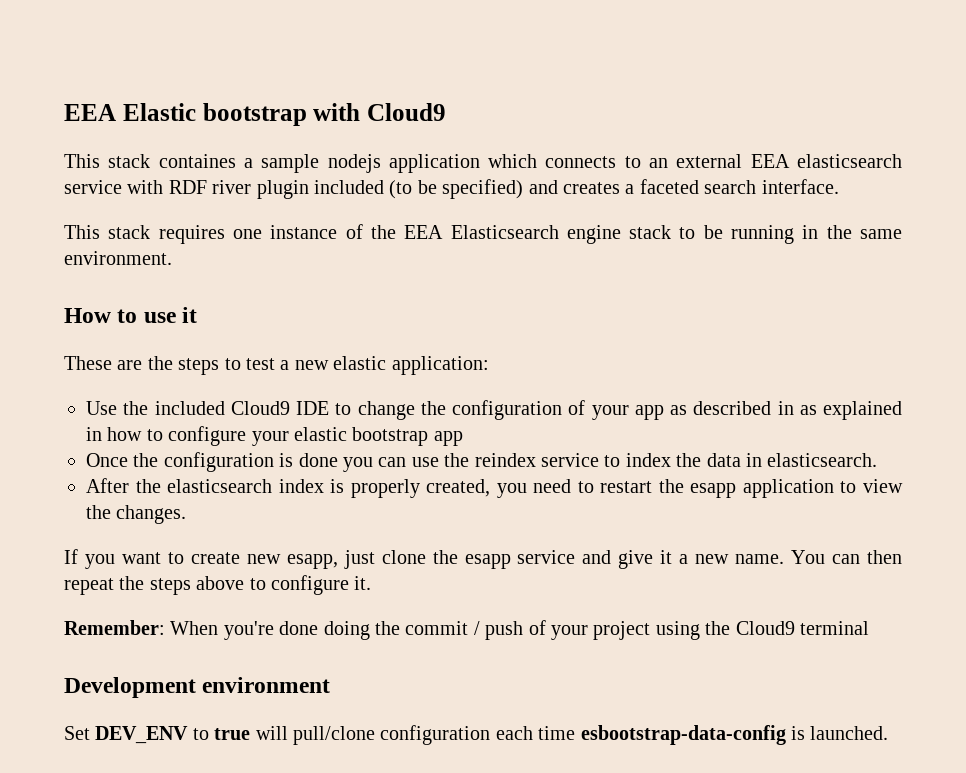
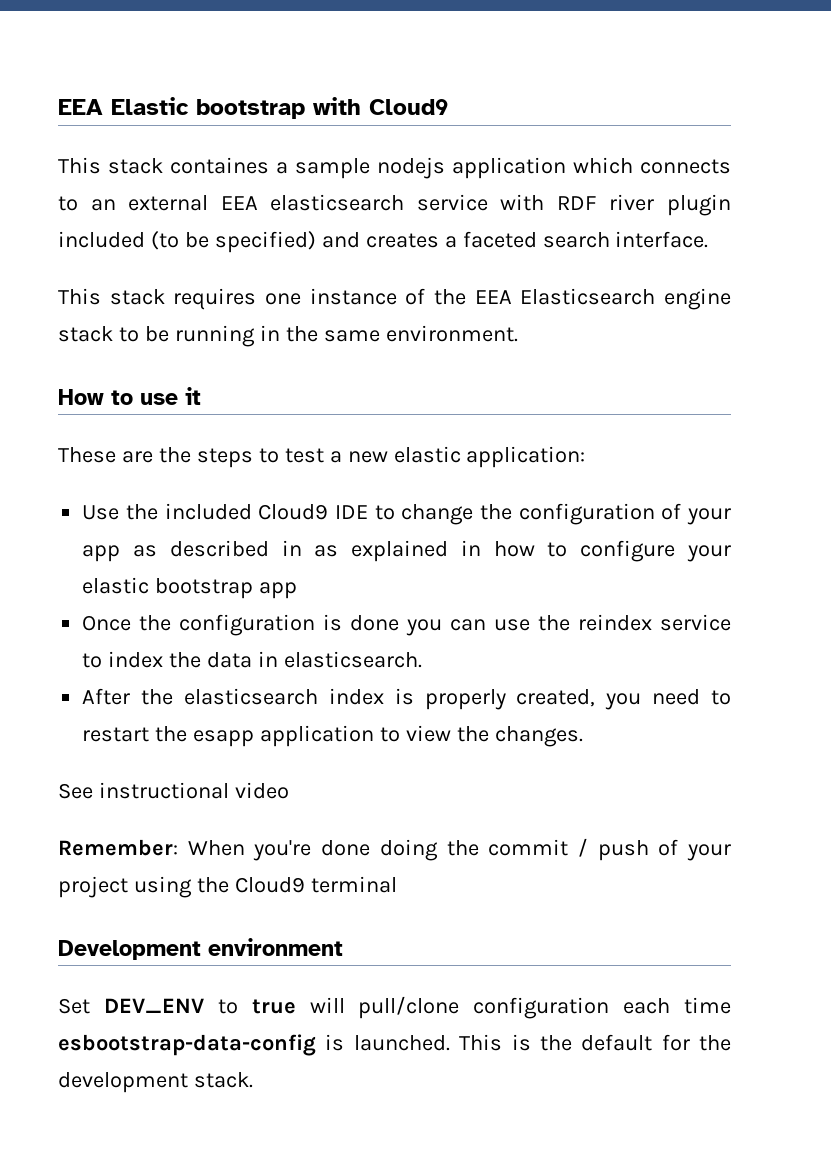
[64,549,903,569] [64,575,372,595] If you want to create new esapp, just clone the esapp service and give it a new name. You can then repeat the steps above to configure it. -> [58,782,289,799] See instructional video
(889, 733) none -> [459,1034,731,1051] [58,1072,253,1093] This is the default for the development stack.

